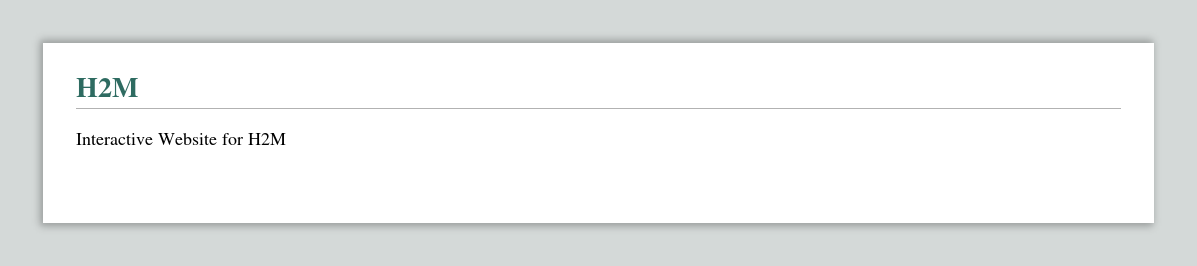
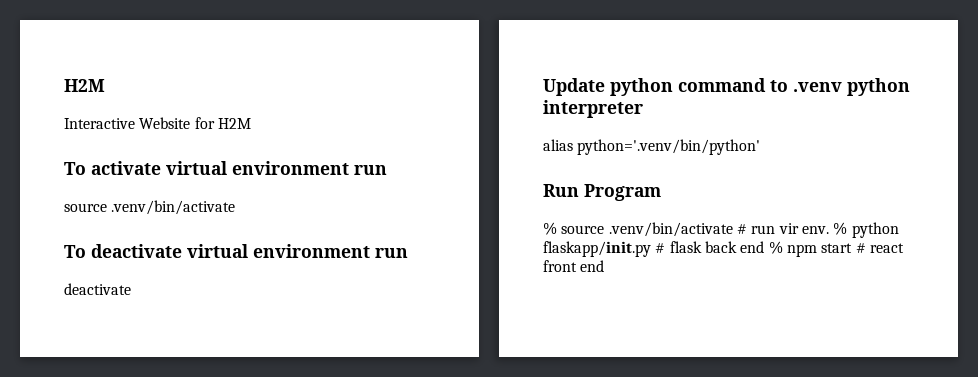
(286, 139) none -> [64,161,387,175] [64,200,236,215] [64,244,408,258] [64,283,131,295] [543,78,910,96] [543,100,643,118] [543,139,761,155] [543,184,661,201] [543,222,899,238] [543,241,904,257] [543,260,605,272] // To activate virtual environment run // source .venv/bin/activate // To deactivate virtual environment run // deactivate // Update python command to .venv python interpreter // alias python='.venv/bin/python' // Run Program // % source .venv/bin/activate # run vir env. % python flaskapp/init.py # flask back end % npm start # react front end

